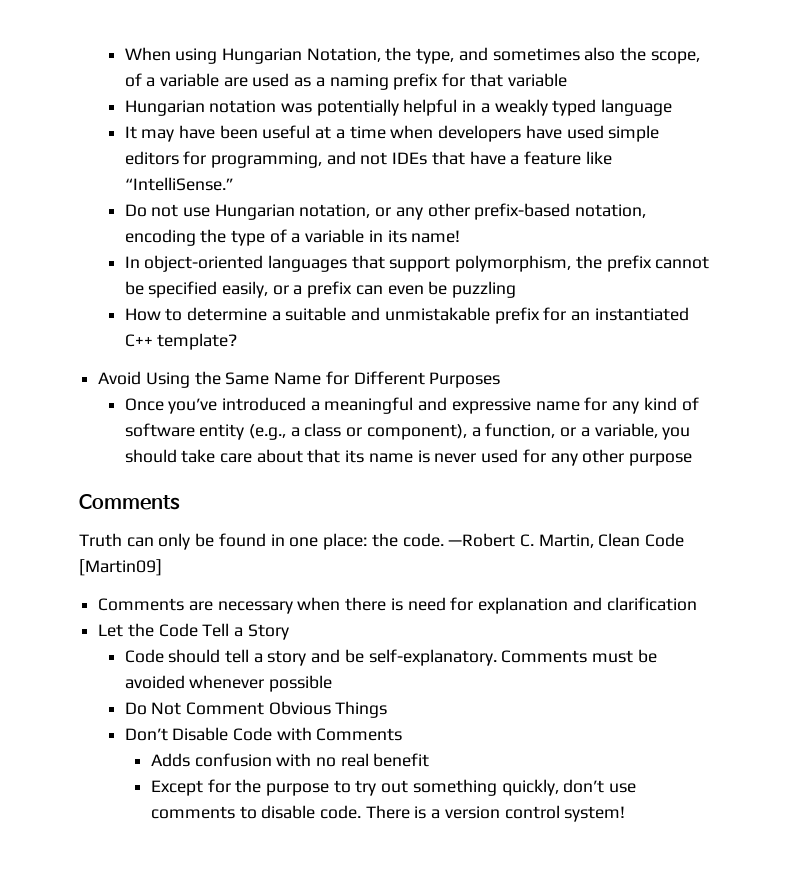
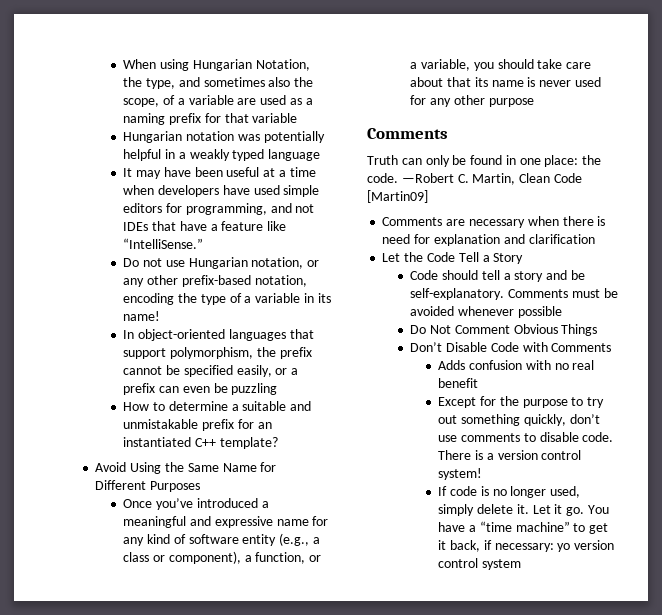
(626, 814) none -> [438,486,581,498] [438,504,609,516] [438,521,609,534] [438,540,615,552] [438,558,522,570] // If code is no longer used, simply delete it. Let it go. You have a “time machine” to get it back, if necessary: yo version control system

